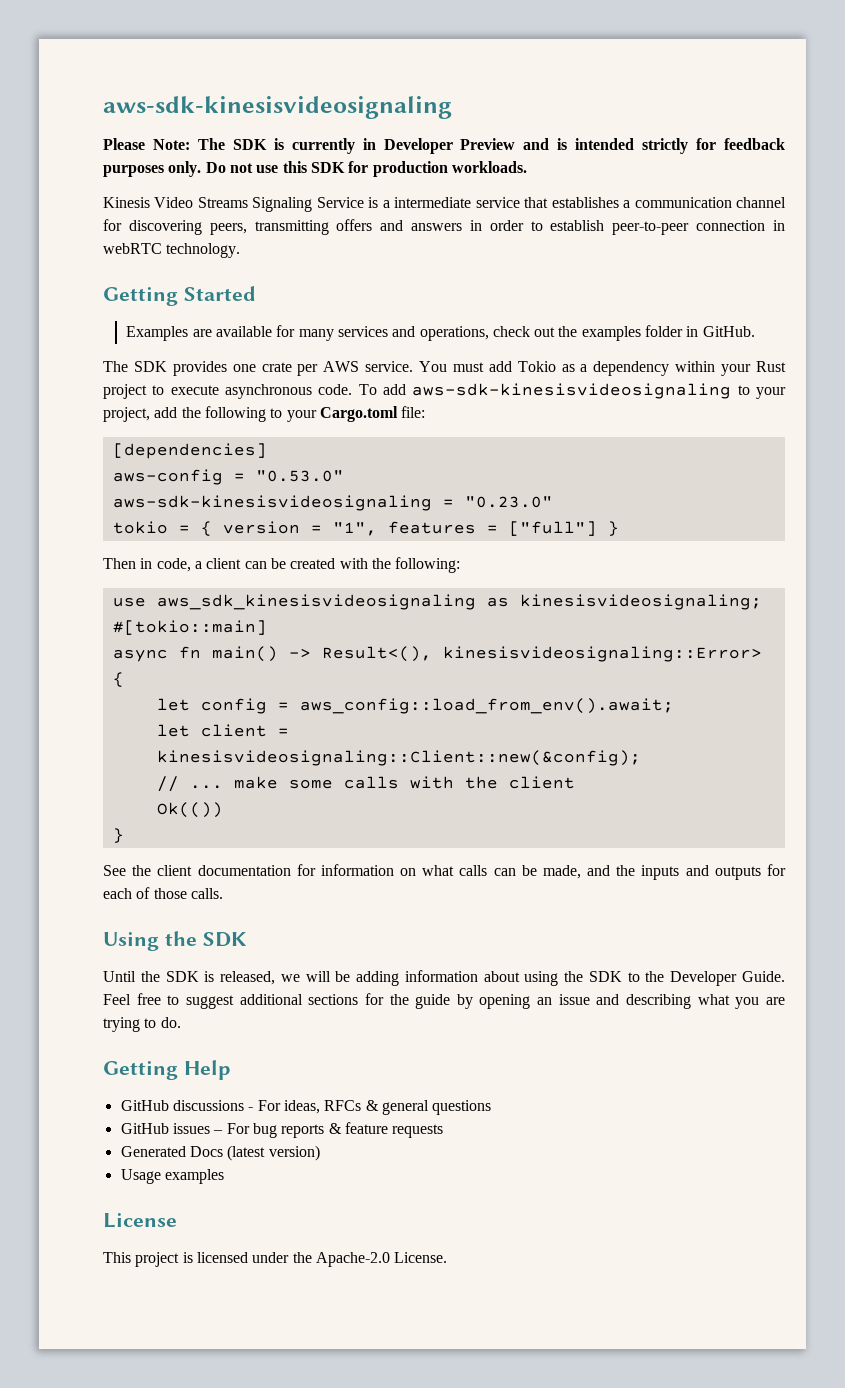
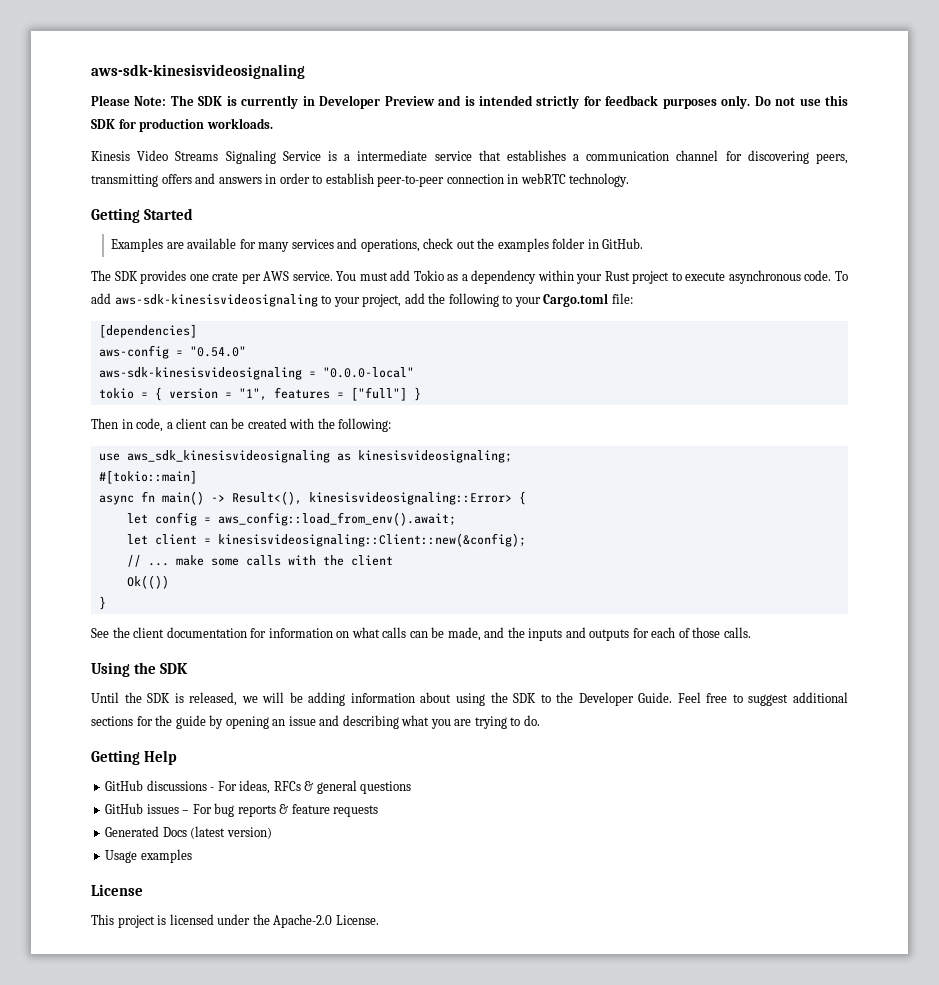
[255,470,344,482] "0.53.0" -> [189,346,246,357] "0.54.0"
[464,496,553,508] "0.23.0" -> [322,367,414,378] "0.0.0-local"

